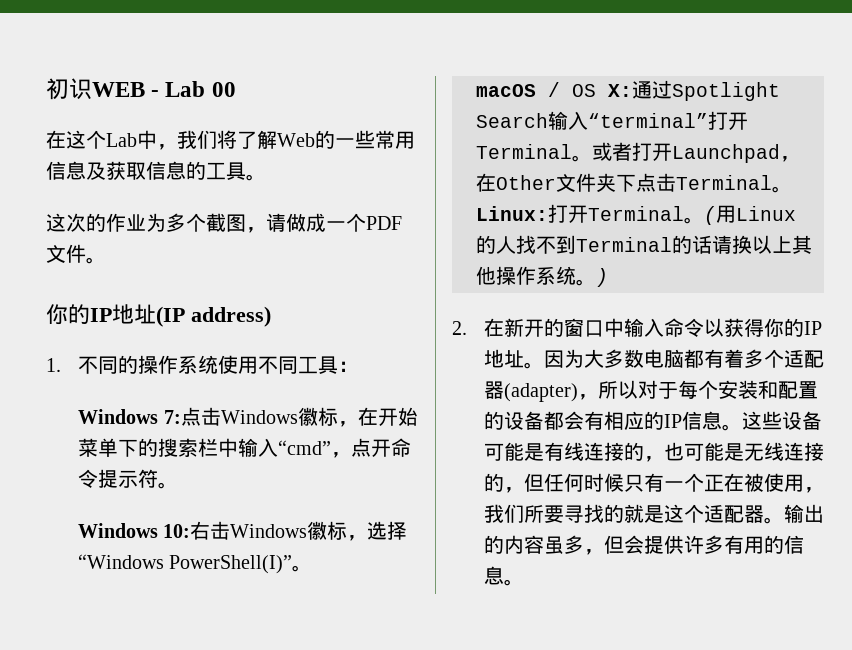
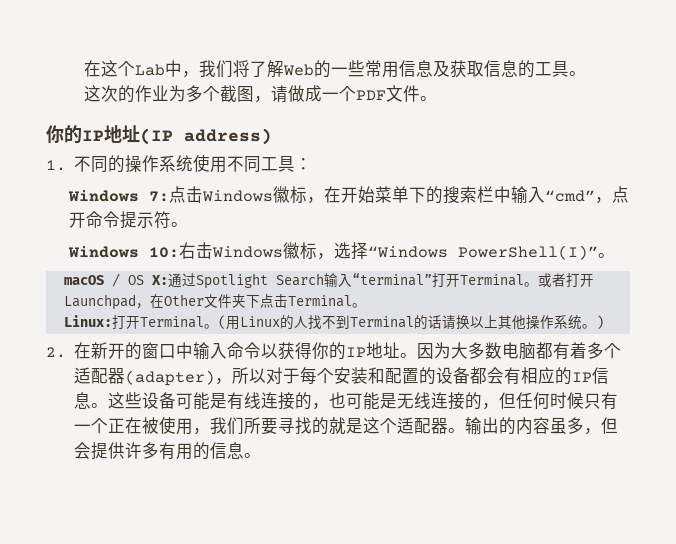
[46,78,236,100] 初识WEB - Lab 00 // -> (84, 68) none

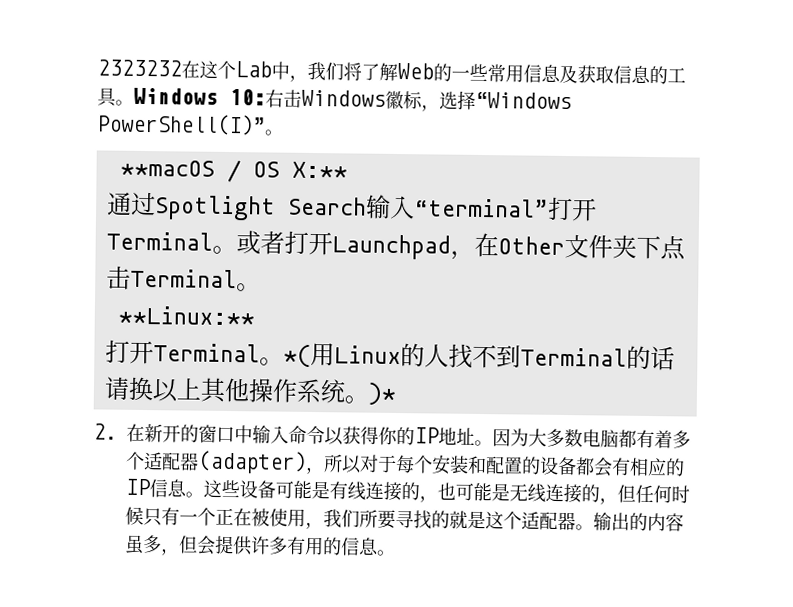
(84, 68) none -> [97,59,182,77] 2323232
[84,85,438,103] [46,125,272,145] [46,155,313,173] [68,186,630,204] [69,211,189,229] // 这次的作业为多个截图，请做成一个PDF文件。 // 你的IP地址(IP address) // 1.不同的操作系统使用不同工具： // Windows 7:点击Windows徽标，在开始菜单下的搜索栏中输入“cmd”，点开命令提示符。 // -> (134, 102) none
[63,275,104,285] macOS -> [119,159,215,177] **macOS
[151,275,168,285] X: -> [291,161,348,179] X:** //
[63,314,226,329] Linux:打开Terminal。( -> [117,305,255,326] [104,339,311,367] **Linux:** // 打开Terminal。*(
[595,315,604,329] ) -> [367,382,397,405] )*

